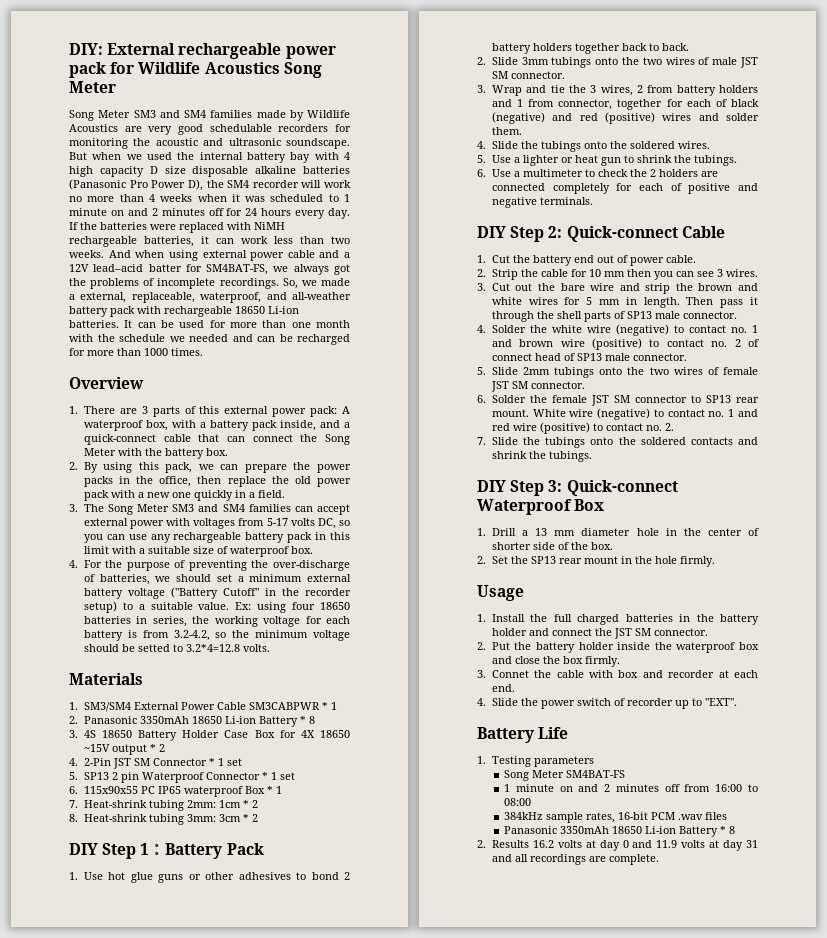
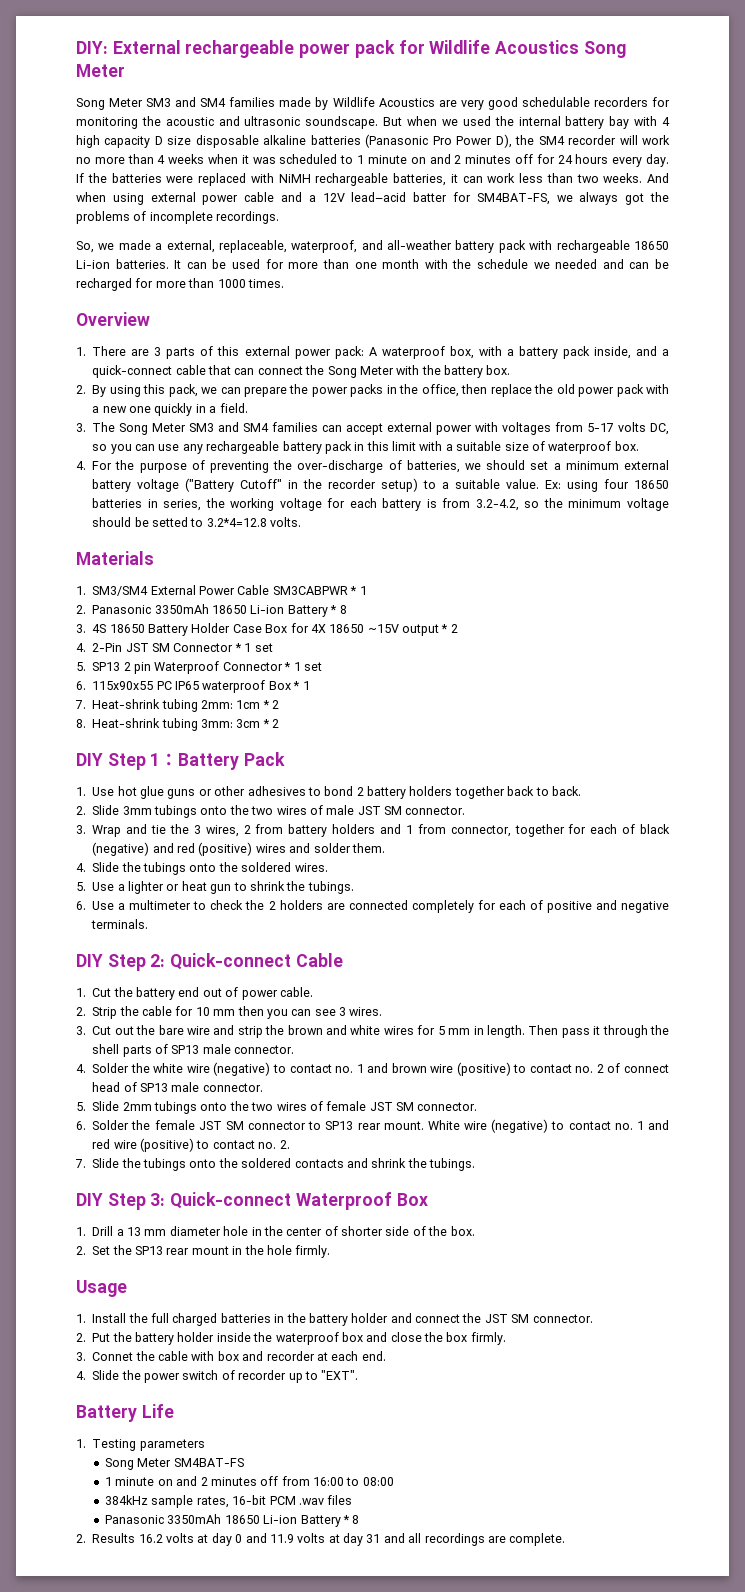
(279, 283) none -> (280, 217) //

